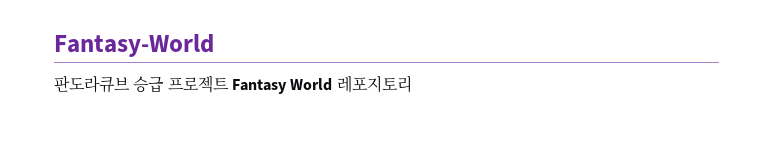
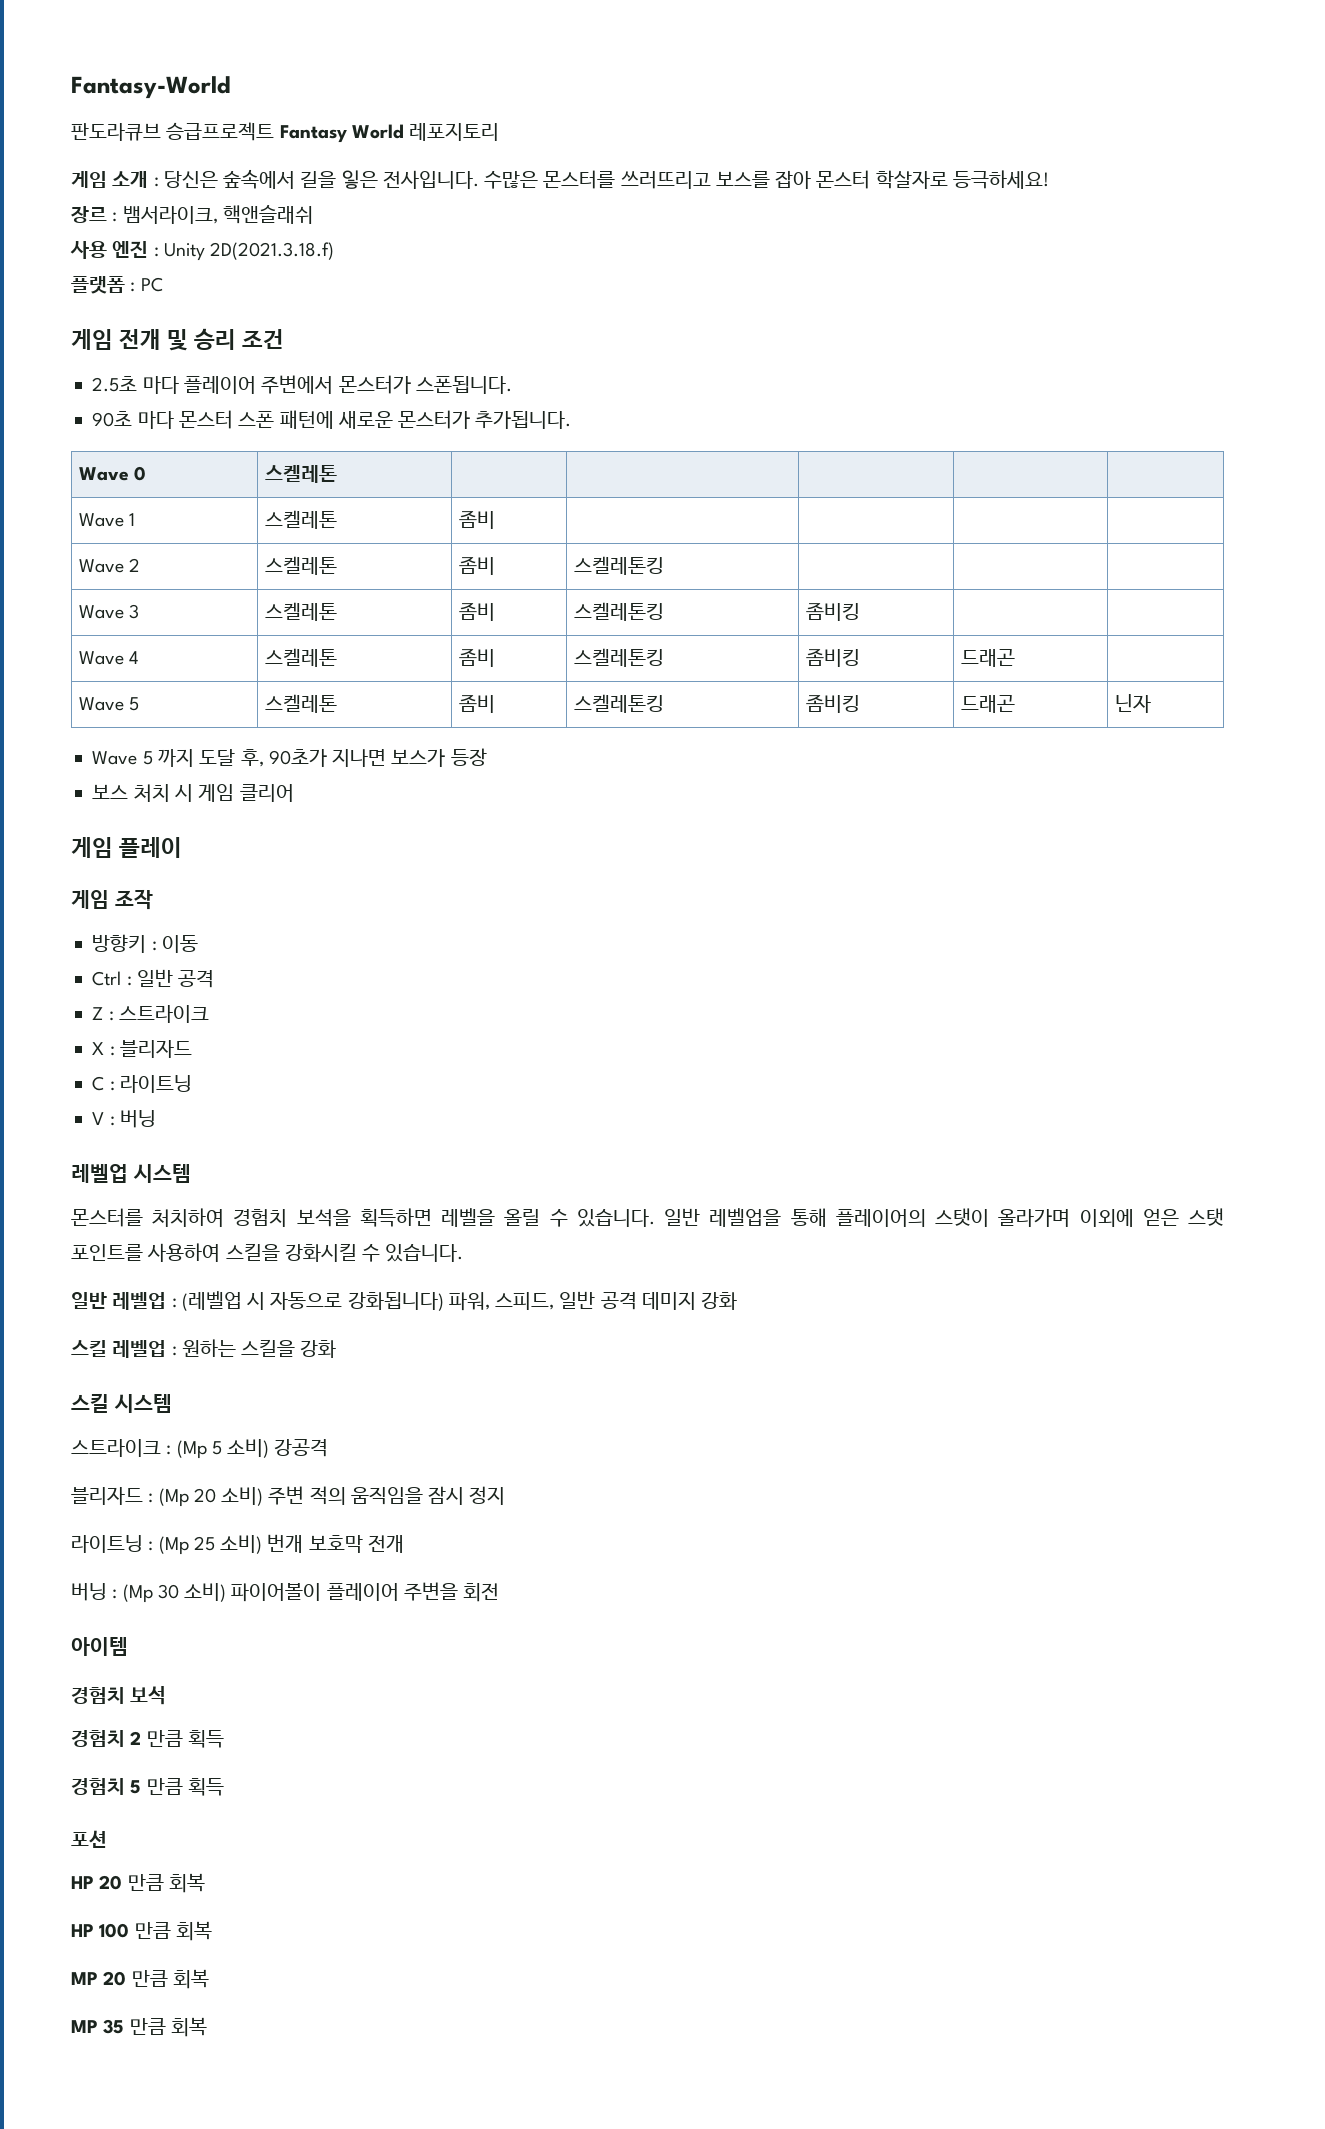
[133,75,229,93] 승급 프로젝트 -> [166,122,275,141] 승급프로젝트
(412, 84) none -> [71,169,1049,189] [71,205,313,224] [70,241,335,261] [71,276,163,294] [71,328,285,351] [92,375,512,394] [92,410,572,429] [79,466,147,481] [265,465,338,483] [79,513,136,527] [265,510,338,529] [459,511,496,529] [79,558,141,573] [265,556,338,575] [459,557,496,575] [574,556,665,575] [79,604,140,619] [265,602,338,621] [459,603,496,621] [574,602,665,621] [806,603,861,621] [79,651,140,665] [265,648,338,667] [459,649,496,667] [574,648,665,667] [806,649,861,667] [961,649,1016,667] [79,697,140,711] [265,694,338,713] [459,695,496,713] [574,694,665,713] [806,695,861,713] [961,695,1016,713] [1115,694,1152,713] [92,748,487,767] [92,784,294,802] [71,837,183,858] [71,889,153,910] [92,934,198,953] [92,969,215,988] [92,1005,209,1023] [92,1040,192,1058] [92,1075,192,1093] [92,1110,156,1128] [71,1164,191,1183] [71,1208,1225,1227] [71,1243,464,1262] [71,1291,738,1311] [71,1339,337,1358] [71,1393,172,1413] [71,1439,329,1459] [71,1486,506,1507] [71,1534,404,1555] [71,1582,500,1603] [71,1637,128,1656] [71,1686,167,1705] [71,1730,224,1748] [71,1778,224,1796] [71,1830,107,1848] [71,1873,205,1893] [71,1921,212,1941] [71,1969,209,1989] [71,2017,207,2037] // 게임 소개 : 당신은 숲속에서 길을 잏은 전사입니다. 수많은 몬스터를 쓰러뜨리고 보스를 잡아 몬스터 학살자로 등극하세요! // 장르 : 뱀서라이크, 핵앤슬래쉬 // 사용 엔진 : Unity 2D(2021.3.18.f) // 플랫폼 : PC // 게임 전개 및 승리 조건 // 2.5초 마다 플레이어 주변에서 몬스터가 스폰됩니다. // 90초 마다 몬스터 스폰 패턴에 새로운 몬스터가 추가됩니다. // Wave 0 | 스켈레톤 | | | | | // Wave 1 | 스켈레톤 | 좀비 | | | | // Wave 2 | 스켈레톤 | 좀비 | 스켈레톤킹 | | | // Wave 3 | 스켈레톤 | 좀비 | 스켈레톤킹 | 좀비킹 | | // Wave 4 | 스켈레톤 | 좀비 | 스켈레톤킹 | 좀비킹 | 드래곤 | // Wave 5 | 스켈레톤 | 좀비 | 스켈레톤킹 | 좀비킹 | 드래곤 | 닌자 // Wave 5 까지 도달 후, 90초가 지나면 보스가 등장 // 보스 처치 시 게임 클리어 // 게임 플레이 // 게임 조작 // 방향키 : 이동 // Ctrl : 일반 공격 // Z : 스트라이크 // X : 블리자드 // C : 라이트닝 // V : 버닝 // 레벨업 시스템 // 몬스터를 처치하여 경험치 보석을 획득하면 레벨을 올릴 수 있습니다. 일반 레벨업을 통해 플레이어의 스탯이 올라가며 이외에 얻은 스탯 포인트를 사용하여 스킬을 강화시킬 수 있습니다. // 일반 레벨업 : (레벨업 시 자동으로 강화됩니다) 파워, 스피드, 일반 공격 데미지 강화 // 스킬 레벨업 : 원하는 스킬을 강화 // 스킬 시스템 // 스트라이크 : (Mp 5 소비) 강공격 // 블리자드 : (Mp 20 소비) 주변 적의 움직임을 잠시 정지 // 라이트닝 : (Mp 25 소비) 번개 보호막 전개 // 버닝 : (Mp 30 소비) 파이어볼이 플레이어 주변을 회전 // 아이템 // 경험치 보석 // 경험치 2 만큼 획득 // 경험치 5 만큼 획득 // 포션 // HP 20 만큼 회복 // HP 100 만큼 회복 // MP 20 만큼 회복 // MP 35 만큼 회복

